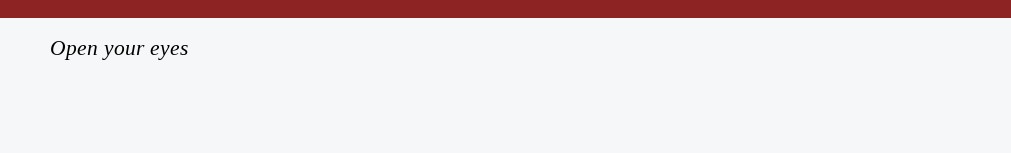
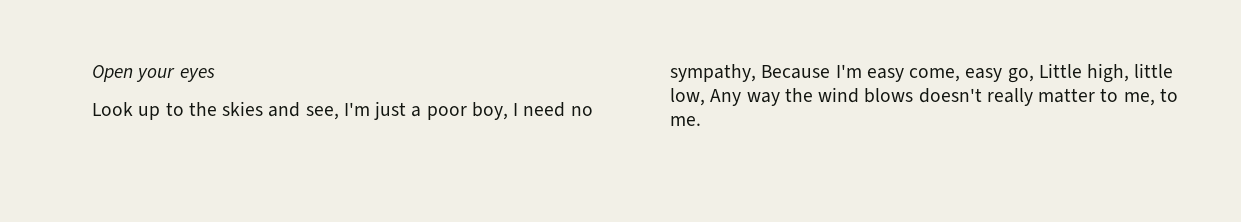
(188, 52) none -> [92,101,593,120] [670,63,1174,83] [670,87,1178,106] [670,116,701,126] // Look up to the skies and see, I'm just a poor boy, I need no sympathy, Because I'm easy come, easy go, Little high, little low, Any way the wind blows doesn't really matter to me, to me.

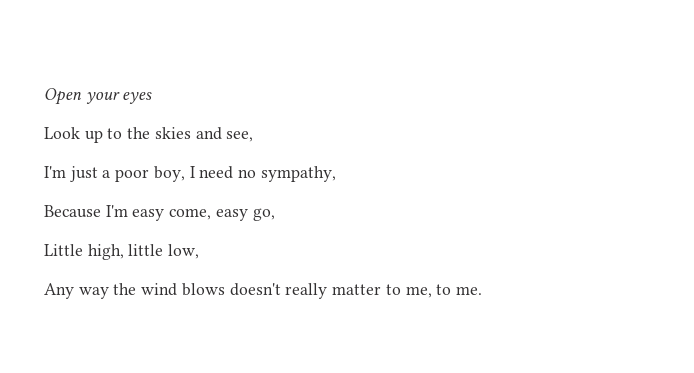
(339, 113) none -> (254, 136) //
(756, 73) none -> (336, 174) //
(1034, 75) none -> (275, 214) //
(705, 97) none -> (200, 251) //

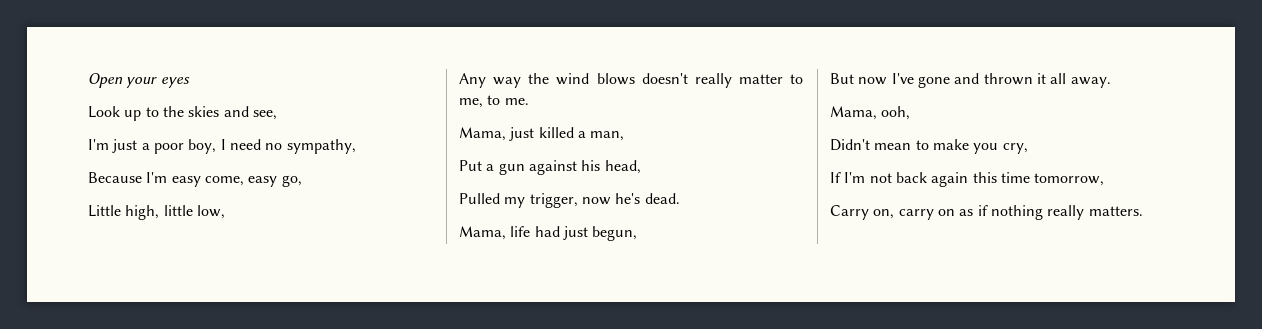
(482, 290) none -> [459,127,625,141] [459,160,641,175] [459,193,680,208] [459,226,638,241] [830,73,1111,88] [830,106,911,120] [830,139,1028,154] [830,172,1105,187] [830,205,1143,220] // Mama, just killed a man, // Put a gun against his head, // Pulled my trigger, now he's dead. // Mama, life had just begun, // But now I've gone and thrown it all away. // Mama, ooh, // Didn't mean to make you cry, // If I'm not back again this time tomorrow, // Carry on, carry on as if nothing really matters.

